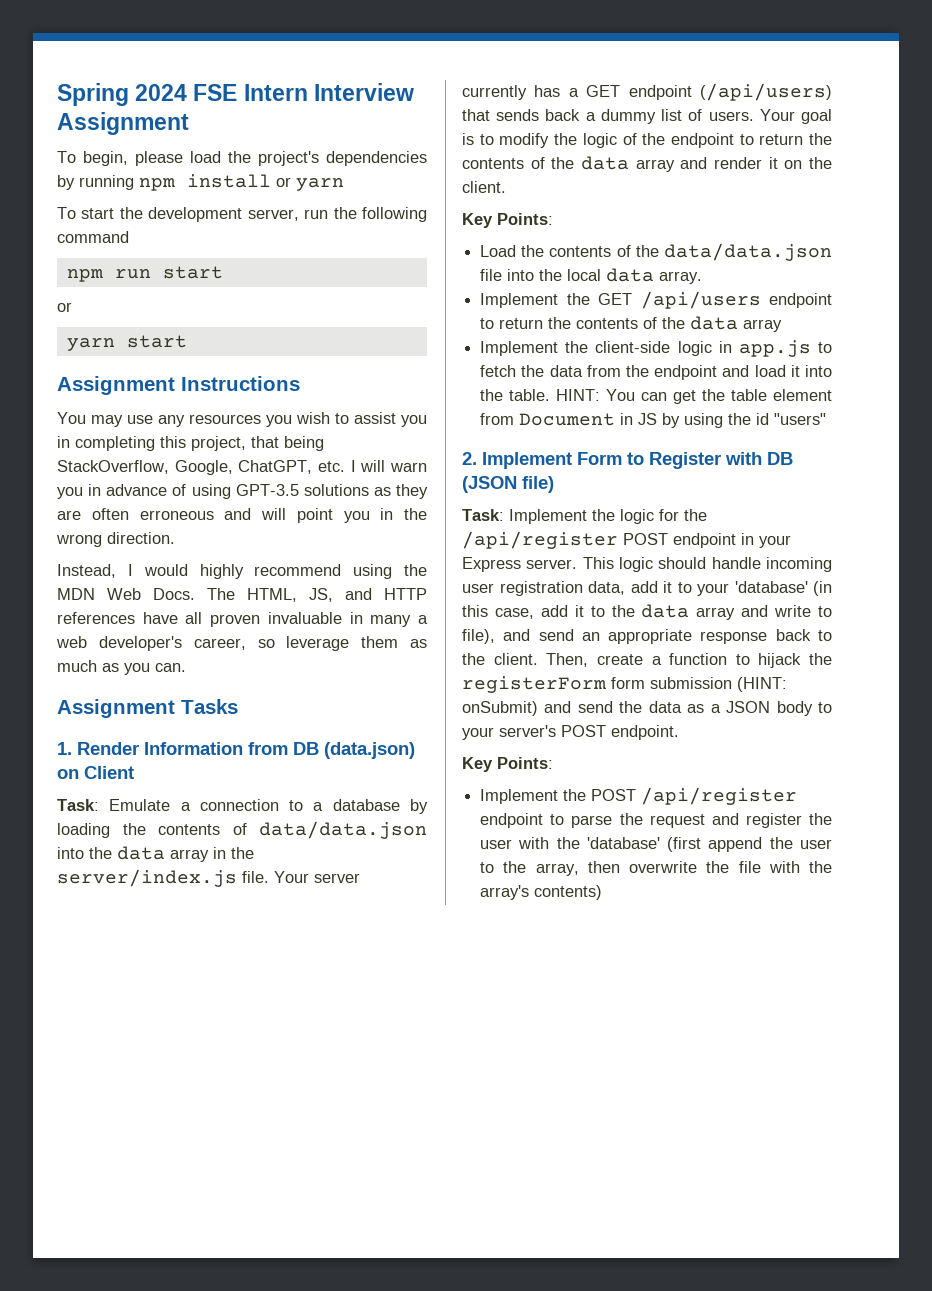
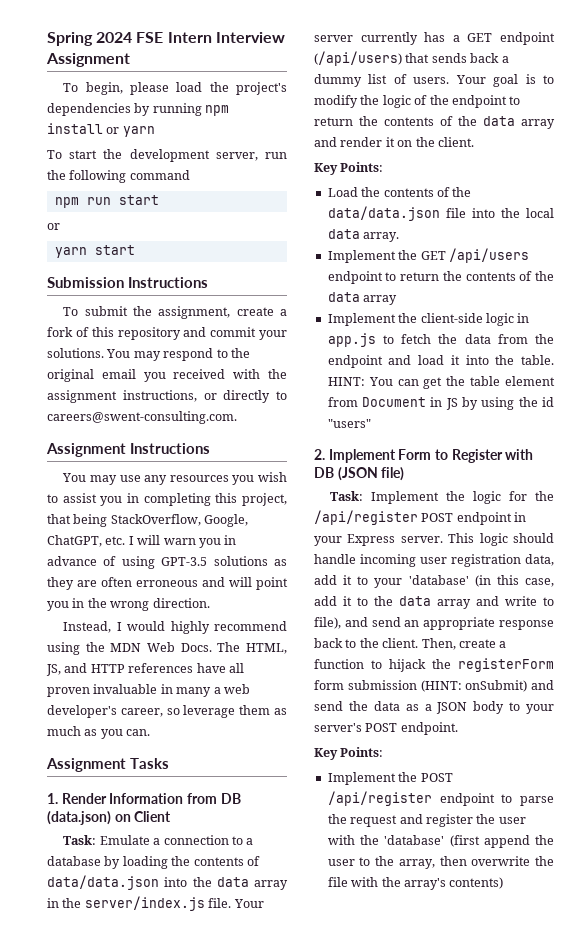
(187, 341) none -> [47,277,208,288] [63,306,287,319] [47,327,287,340] [47,348,250,361] [47,369,287,382] [47,390,287,403] [47,411,237,424] // Submission Instructions // To submit the assignment, create a fork of this repository and commit your solutions. You may respond to the original email you received with the assignment instructions, or directly to careers@swent-consulting.com.

